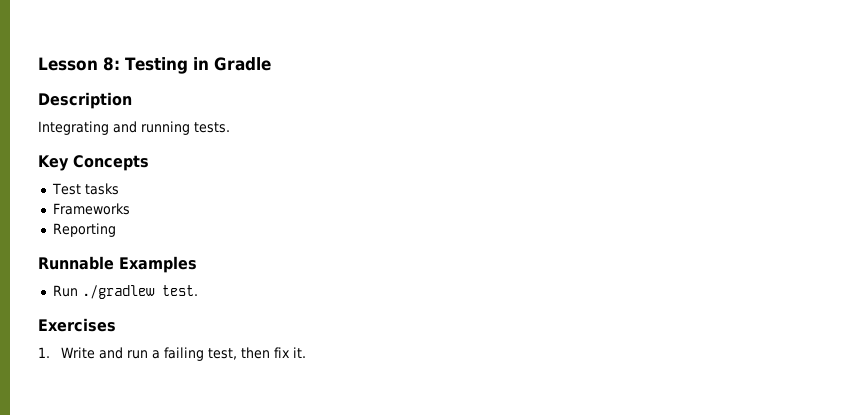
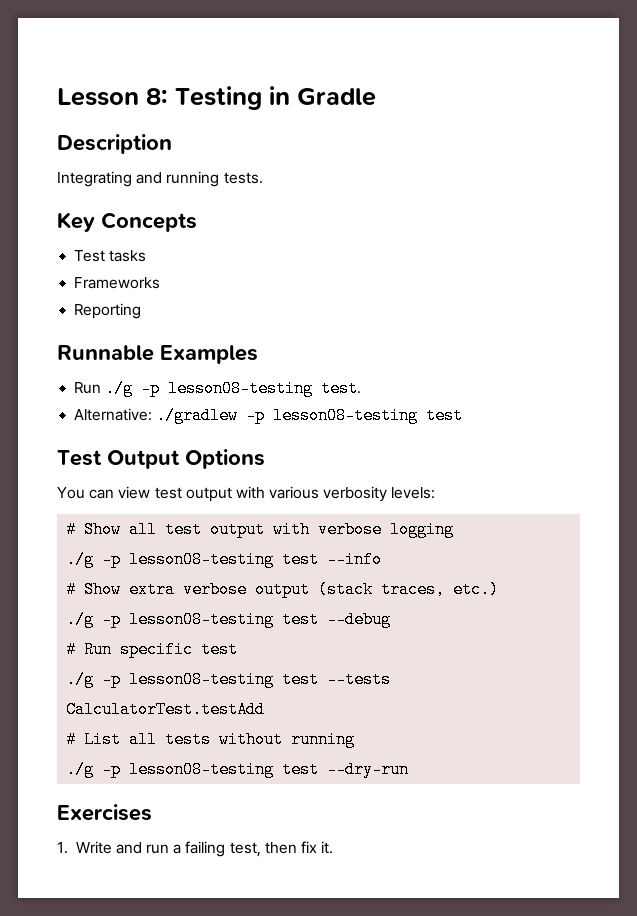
[81,285,198,299] ./gradlew test. -> [105,380,362,397] [74,407,464,424] [57,449,265,469] [57,486,436,502] [66,521,455,538] [66,551,383,568] [66,581,500,598] [66,611,392,628] [66,641,239,658] [66,671,392,688] [66,701,266,718] [66,731,356,748] [66,761,410,778] ./g -p lesson08-testing test. // Alternative: ./gradlew -p lesson08-testing test // Test Output Options // You can view test output with various verbosity levels: // # Show all test output with verbose logging // ./g -p lesson08-testing test --info // # Show extra verbose output (stack traces, etc.) // ./g -p lesson08-testing test --debug // # Run specific test // ./g -p lesson08-testing test --tests CalculatorTest.testAdd // # List all tests without running // ./g -p lesson08-testing test --dry-run

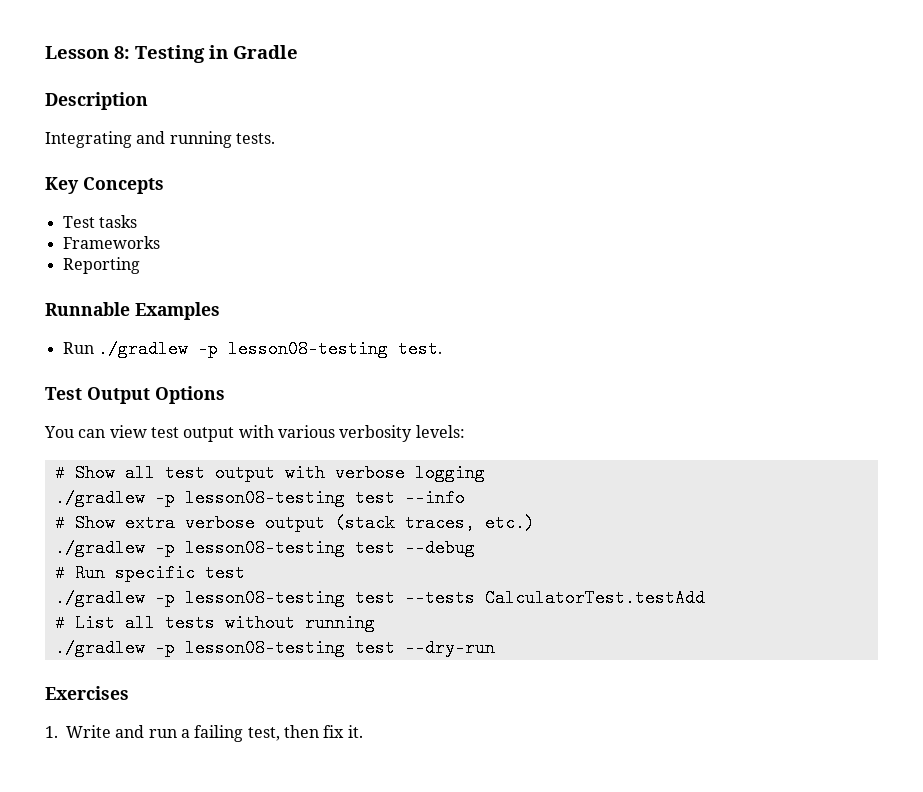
[105,380,134,397] ./g -> [97,340,188,358] ./gradlew
[74,407,464,424] // Alternative: ./gradlew -p lesson08-testing test -> (442, 349) none
[66,551,95,568] ./g -> [54,489,145,507] ./gradlew
[66,611,95,628] ./g -> [54,539,145,557] ./gradlew
[66,671,95,688] ./g -> [54,589,145,607] ./gradlew
[66,761,95,778] ./g -> [54,639,145,657] ./gradlew

